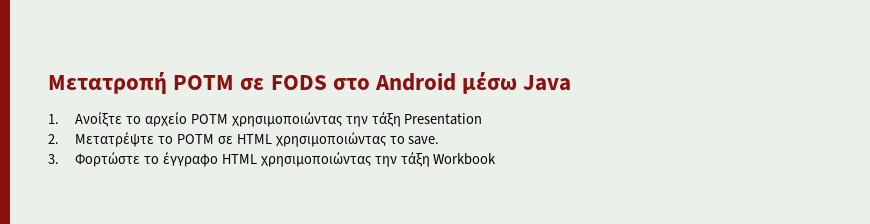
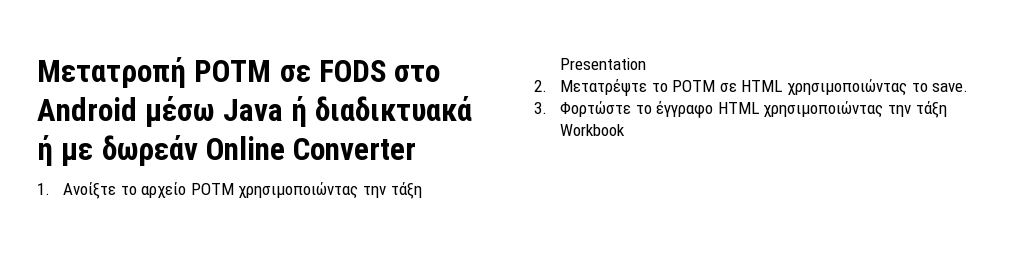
(572, 83) none -> [291,96,473,127] [37,135,417,166] ή διαδικτυακά ή με δωρεάν Online Converter

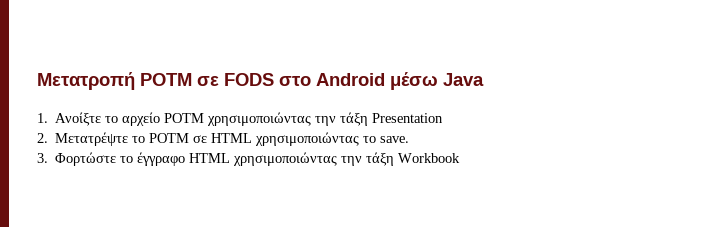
[291,96,473,127] [37,135,417,166] ή διαδικτυακά ή με δωρεάν Online Converter -> (484, 79) none

